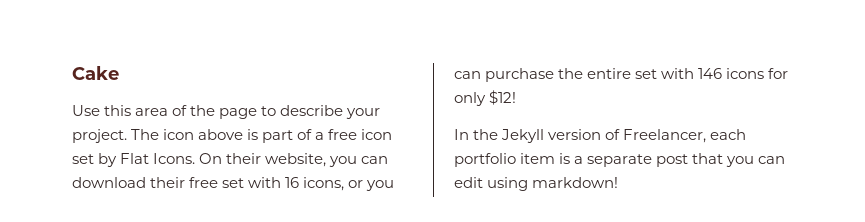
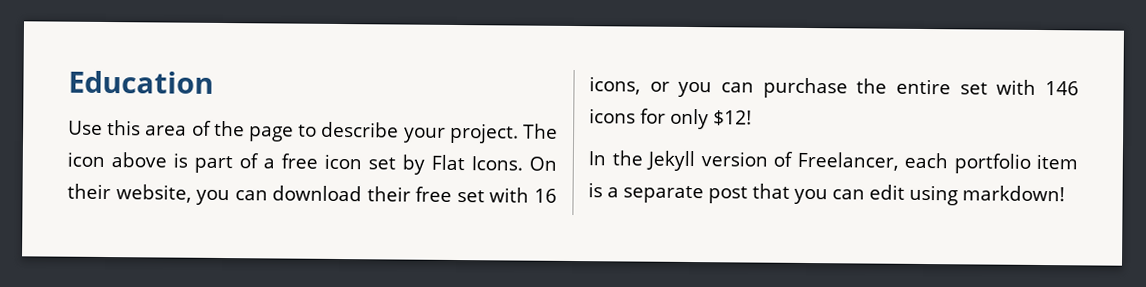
[72,66,119,80] Cake -> [68,70,214,94] Education

